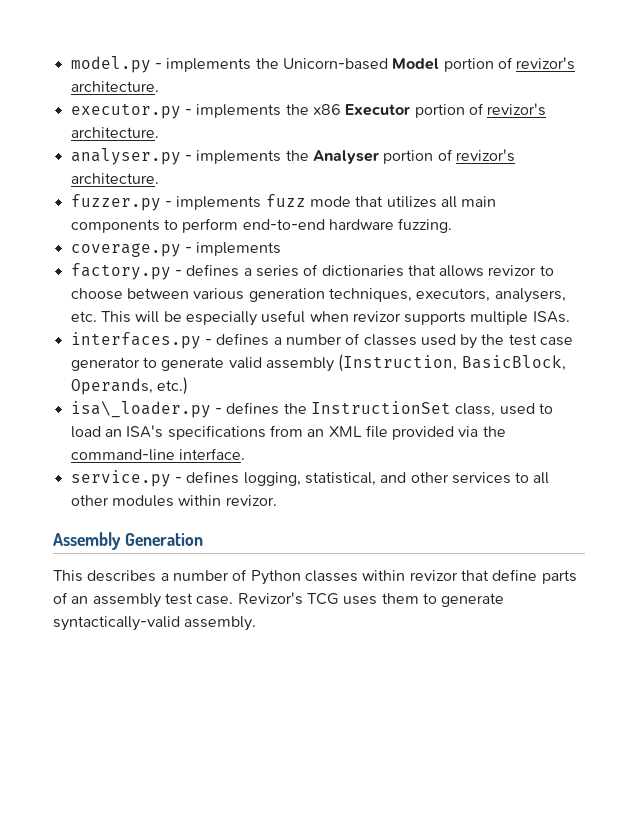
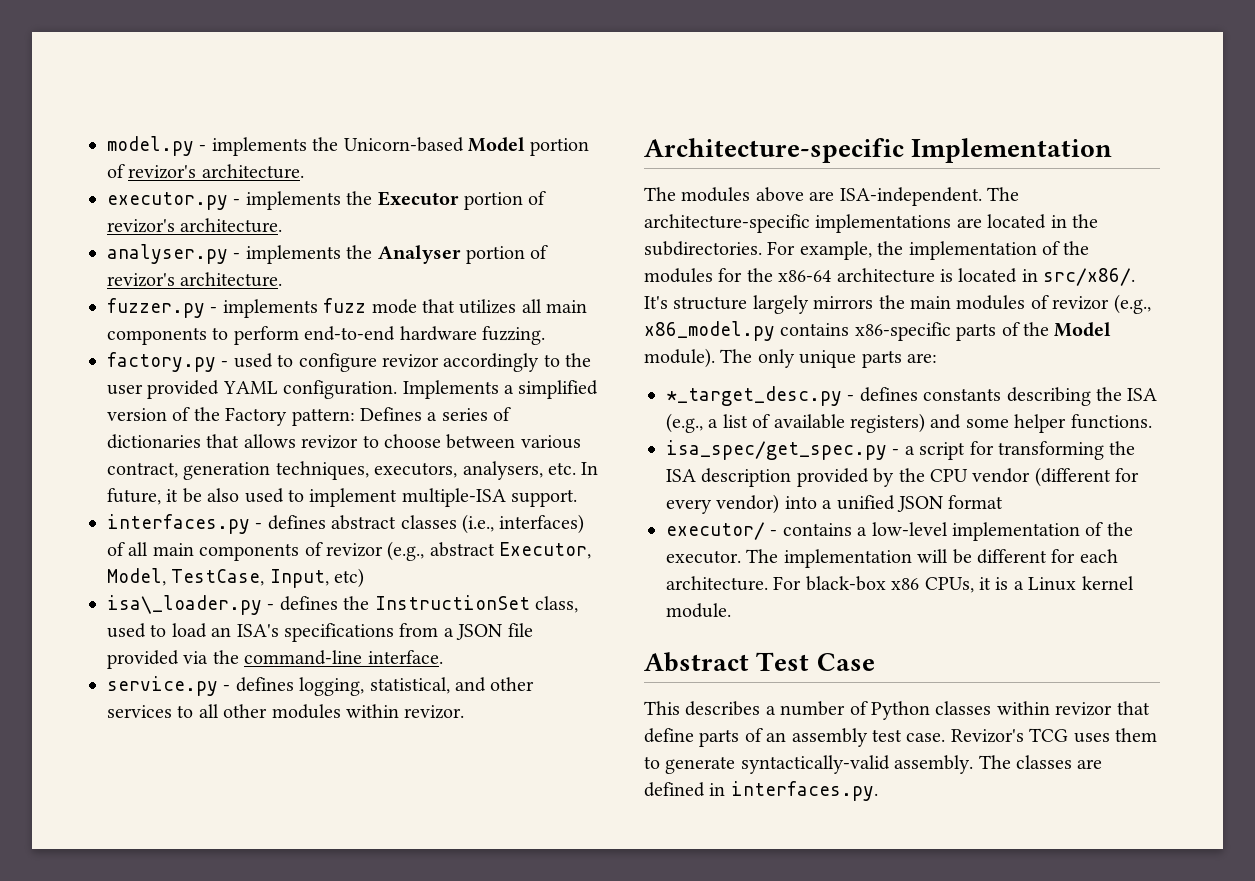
[312,104,341,115] x86 -> (373, 198) none
[70,242,282,257] // coverage.py - implements -> (545, 335) none
[186,264,240,277] defines -> [233,353,592,372] [107,380,599,399] [107,407,422,426] used to configure revizor accordingly to the user provided YAML configuration. Implements a simplified version of the Factory pattern: Defines
(245, 294) none -> [107,462,178,478] contract,
[100,310,570,326] [70,332,574,349] [70,354,566,372] [70,377,188,395] This will be especially useful when revizor supports multiple ISAs. // interfaces.py - defines a number of classes used by the test case generator to generate valid assembly (Instruction, BasicBlock, Operands, etc.) -> [581,462,599,475] [107,488,578,507] [107,514,585,534] [107,541,592,561] [107,568,365,588] In future, it be also used to implement multiple-ISA support. // interfaces.py - defines abstract classes (i.e., interfaces) of all main components of revizor (e.g., abstract Executor, Model, TestCase, Input, etc)
[307,426,362,437] an XML -> [443,624,503,640] a JSON
[53,532,203,550] Assembly Generation -> [644,138,1113,163] [644,187,1019,206] [644,214,1098,233] [644,241,1090,260] [644,268,1136,286] [644,294,1151,314] [644,321,1112,341] [644,348,937,368] [666,386,1158,406] [666,413,1152,433] [666,440,1136,460] [666,467,1140,487] [666,494,1004,514] [666,522,1133,541] [666,549,1118,568] [666,576,1134,593] [666,603,731,618] [644,652,875,672] Architecture-specific Implementation // The modules above are ISA-independent. The architecture-specific implementations are located in the subdirectories. For example, the implementation of the modules for the x86-64 architecture is located in src/x86/. It's structure largely mirrors the main modules of revizor (e.g., x86_model.py contains x86-specific parts of the Model module). The only unique parts are: // *_target_desc.py - defines constants describing the ISA (e.g., a list of available registers) and some helper functions. // isa_spec/get_spec.py - a script for transforming the ISA description provided by the CPU vendor (different for every vendor) into a unified JSON format // executor/ - contains a low-level implementation of the executor. The implementation will be different for each architecture. For black-box x86 CPUs, it is a Linux kernel module. // Abstract Test Case
(257, 623) none -> [978,755,1103,769] [644,781,878,801] The classes are defined in interfaces.py.

